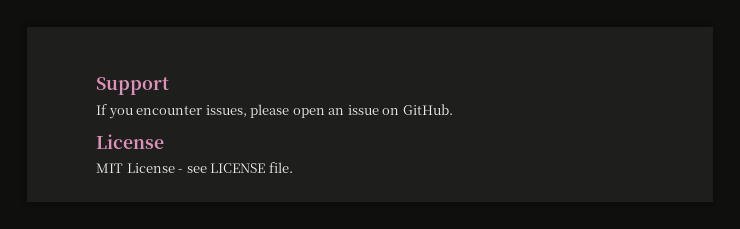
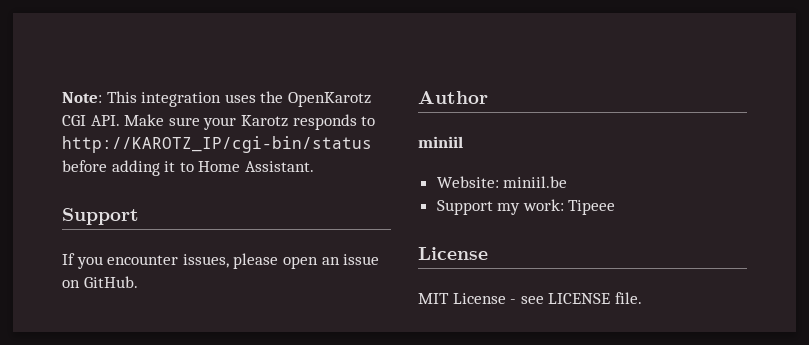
(96, 86) none -> [62,91,371,107] [62,114,376,130] [62,136,372,153] [62,160,314,176] Note: This integration uses the OpenKarotz CGI API. Make sure your Karotz responds to http://KAROTZ_IP/cgi-bin/status before adding it to Home Assistant. //
(453, 109) none -> [418,91,488,104] [418,136,463,148] [436,176,568,188] [436,199,616,215] // Author // miniil // Website: miniil.be // Support my work: Tipeee

